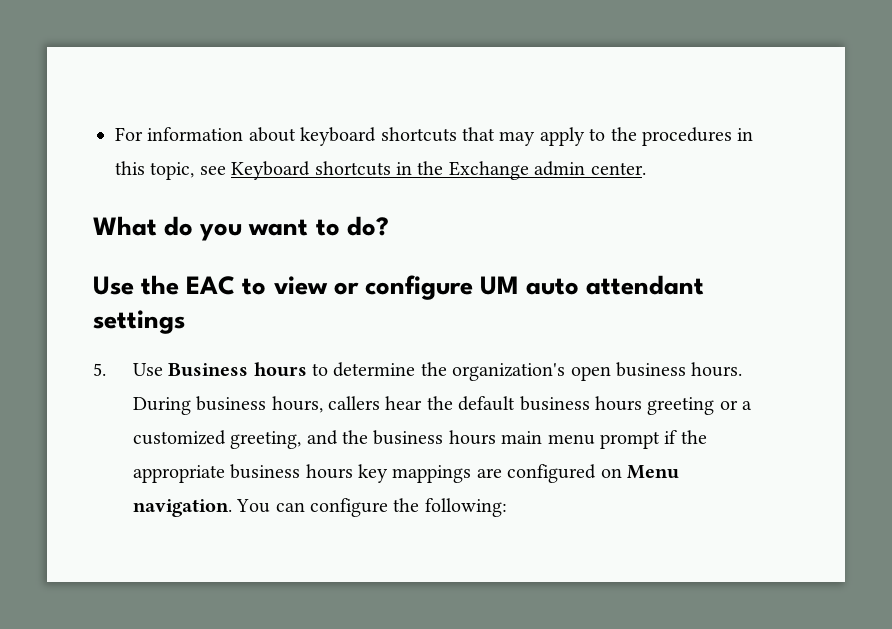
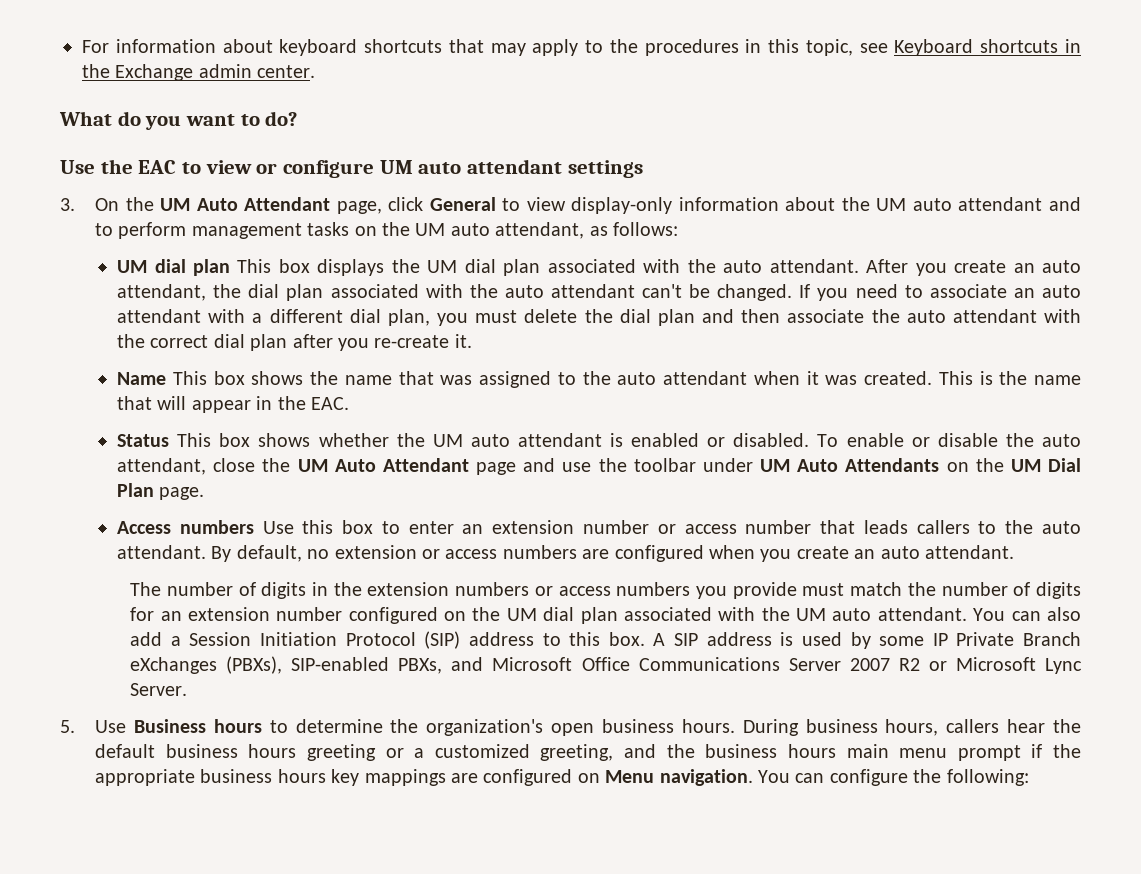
(185, 322) none -> [60,197,1081,214] [95,222,679,239] [117,259,1081,276] [117,284,1082,301] [117,309,1082,326] [117,334,472,351] [117,371,1082,388] [117,396,350,413] [117,433,1082,447] [117,458,1082,475] [117,483,205,500] [117,520,1081,534] [117,545,1015,562] [130,582,1081,599] [130,607,1082,624] [130,631,1081,649] [130,656,1082,674] [130,683,188,696] // 3. On the UM Auto Attendant page, click General to view display-only information about the UM auto attendant and to perform management tasks on the UM auto attendant, as follows: // UM dial plan This box displays the UM dial plan associated with the auto attendant. After you create an auto attendant, the dial plan associated with the auto attendant can't be changed. If you need to associate an auto attendant with a different dial plan, you must delete the dial plan and then associate the auto attendant with the correct dial plan after you re-create it. // Name This box shows the name that was assigned to the auto attendant when it was created. This is the name that will appear in the EAC. // Status This box shows whether the UM auto attendant is enabled or disabled. To enable or disable the auto attendant, close the UM Auto Attendant page and use the toolbar under UM Auto Attendants on the UM Dial Plan page. // Access numbers Use this box to enter an extension number or access number that leads callers to the auto attendant. By default, no extension or access numbers are configured when you create an auto attendant. // The number of digits in the extension numbers or access numbers you provide must match the number of digits for an extension number configured on the UM dial plan associated with the UM auto attendant. You can also add a Session Initiation Protocol (SIP) address to this box. A SIP address is used by some IP Private Branch eXchanges (PBXs), SIP-enabled PBXs, and Microsoft Office Communications Server 2007 R2 or Microsoft Lync Server.

